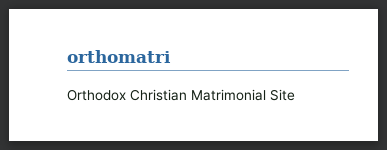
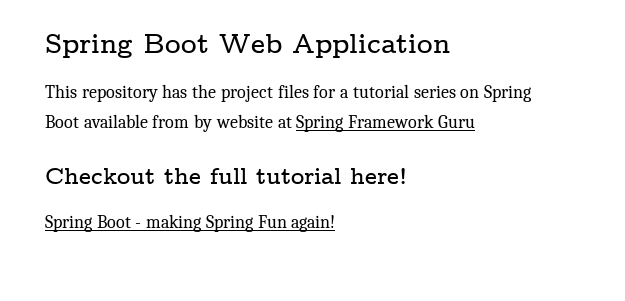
[67,50,171,63] [67,89,295,101] orthomatri // Orthodox Christian Matrimonial Site -> [45,34,450,58] [45,84,532,102] [45,114,475,132] [45,168,407,184] [45,214,336,232] Spring Boot Web Application // This repository has the project files for a tutorial series on Spring Boot available from by website at Spring Framework Guru // Checkout the full tutorial here! // Spring Boot - making Spring Fun again!

